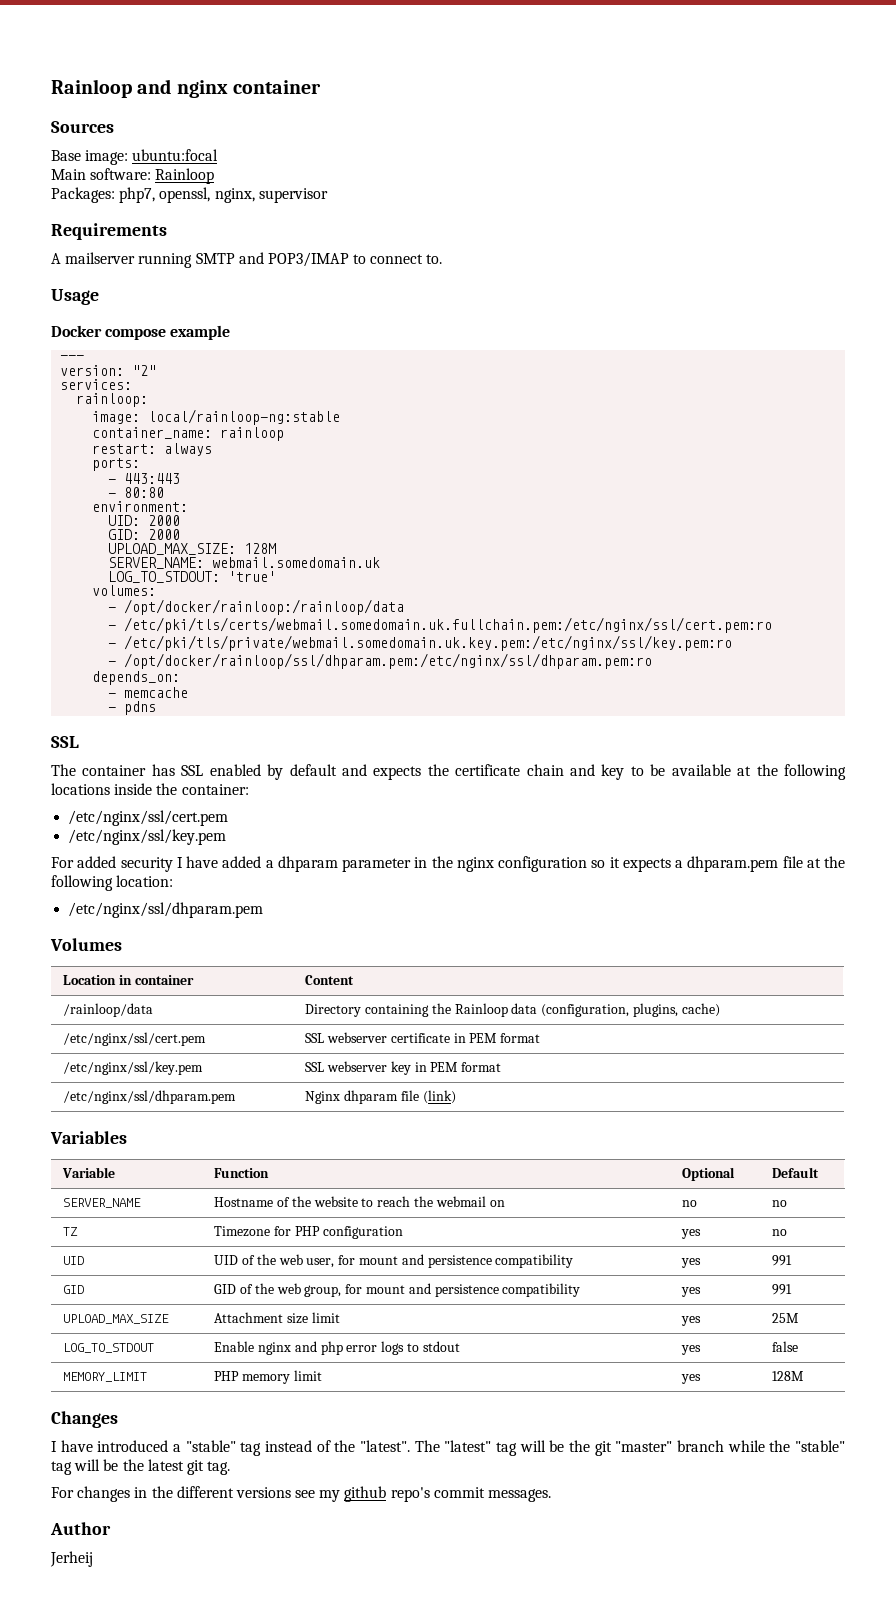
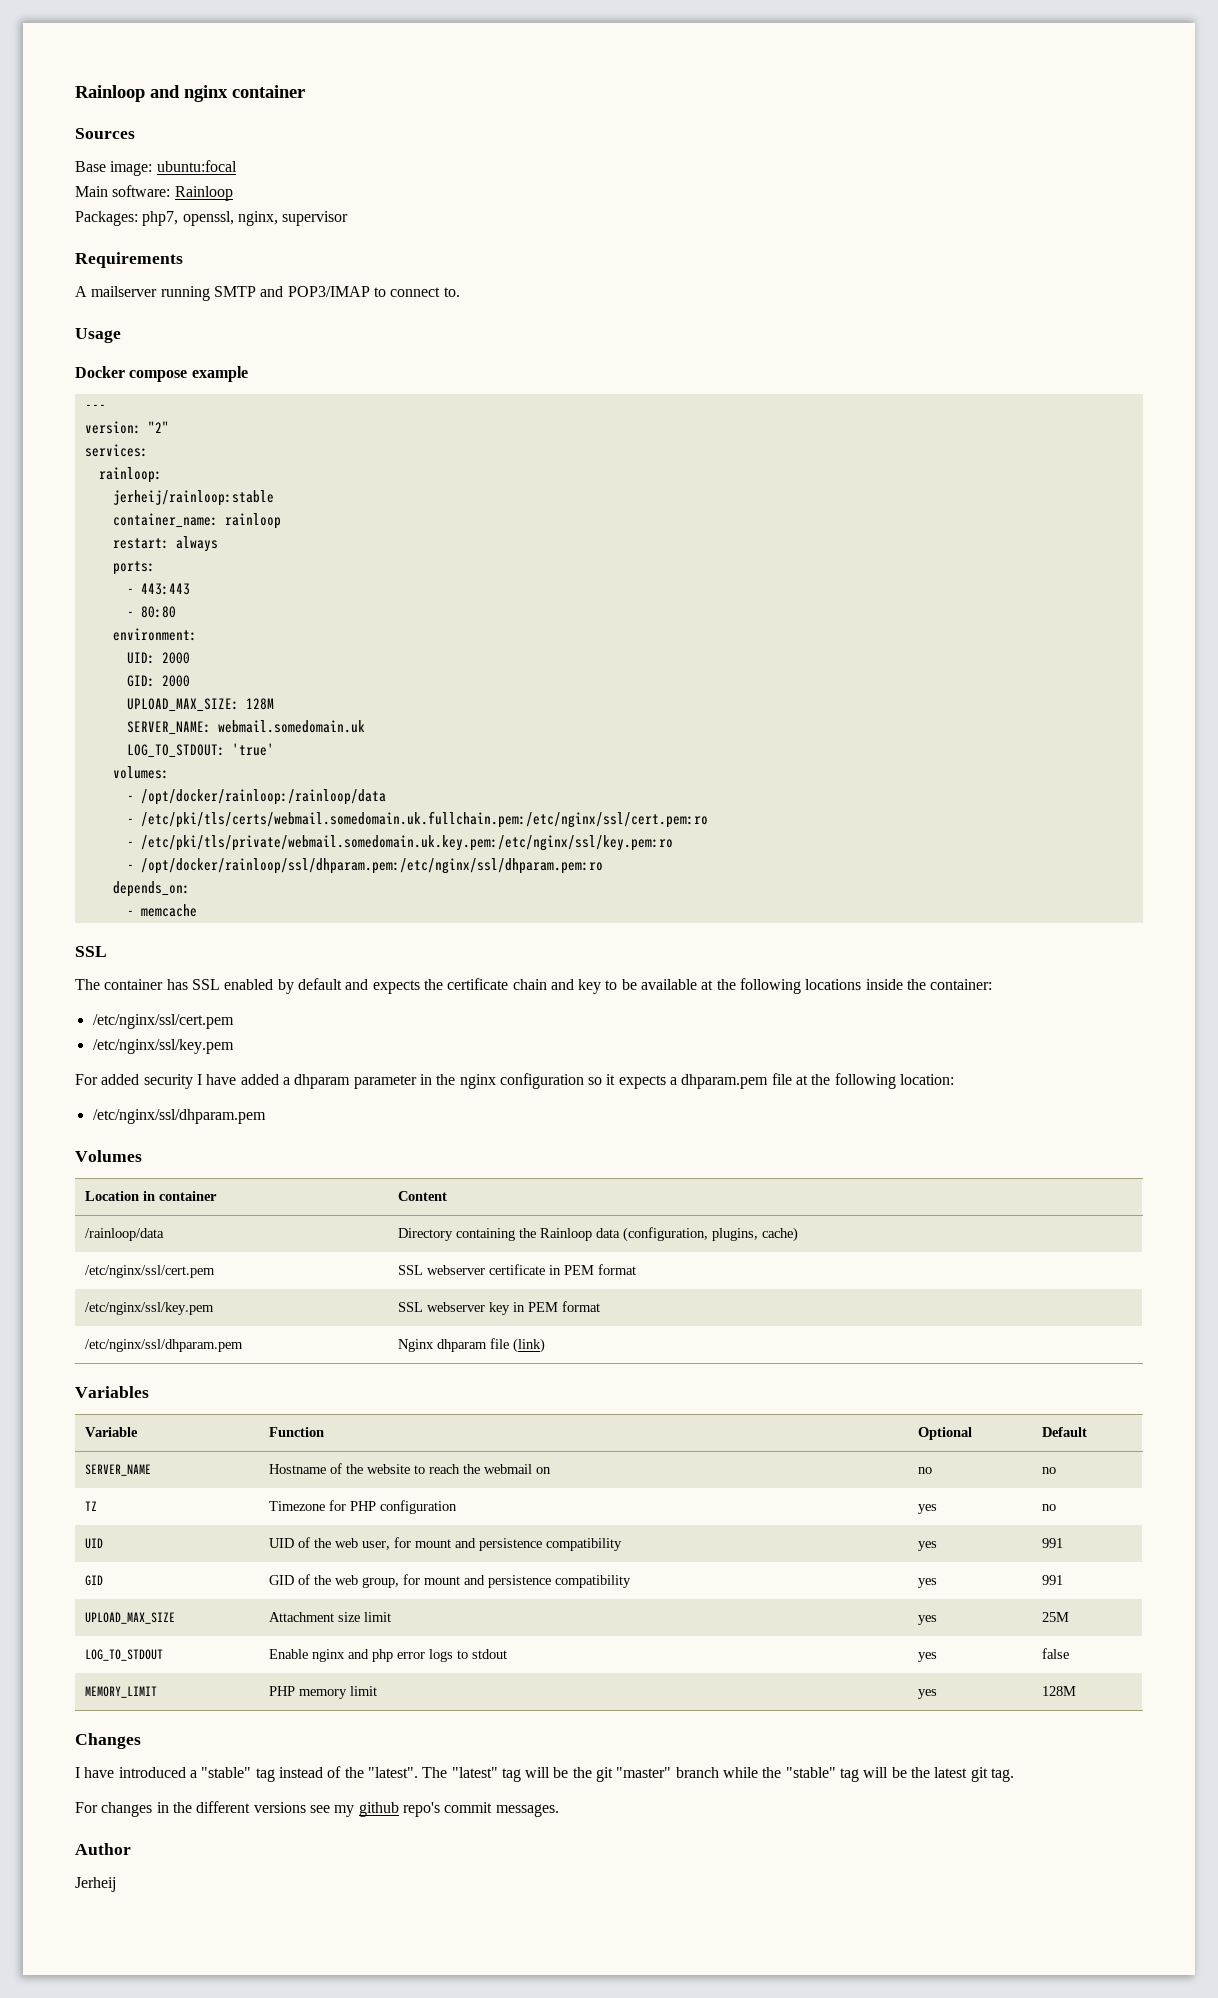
[92,409,341,425] image: local/rainloop-ng:stable -> [112,490,274,506] jerheij/rainloop:stable
[108,701,157,715] // - pdns -> (197, 910) none

